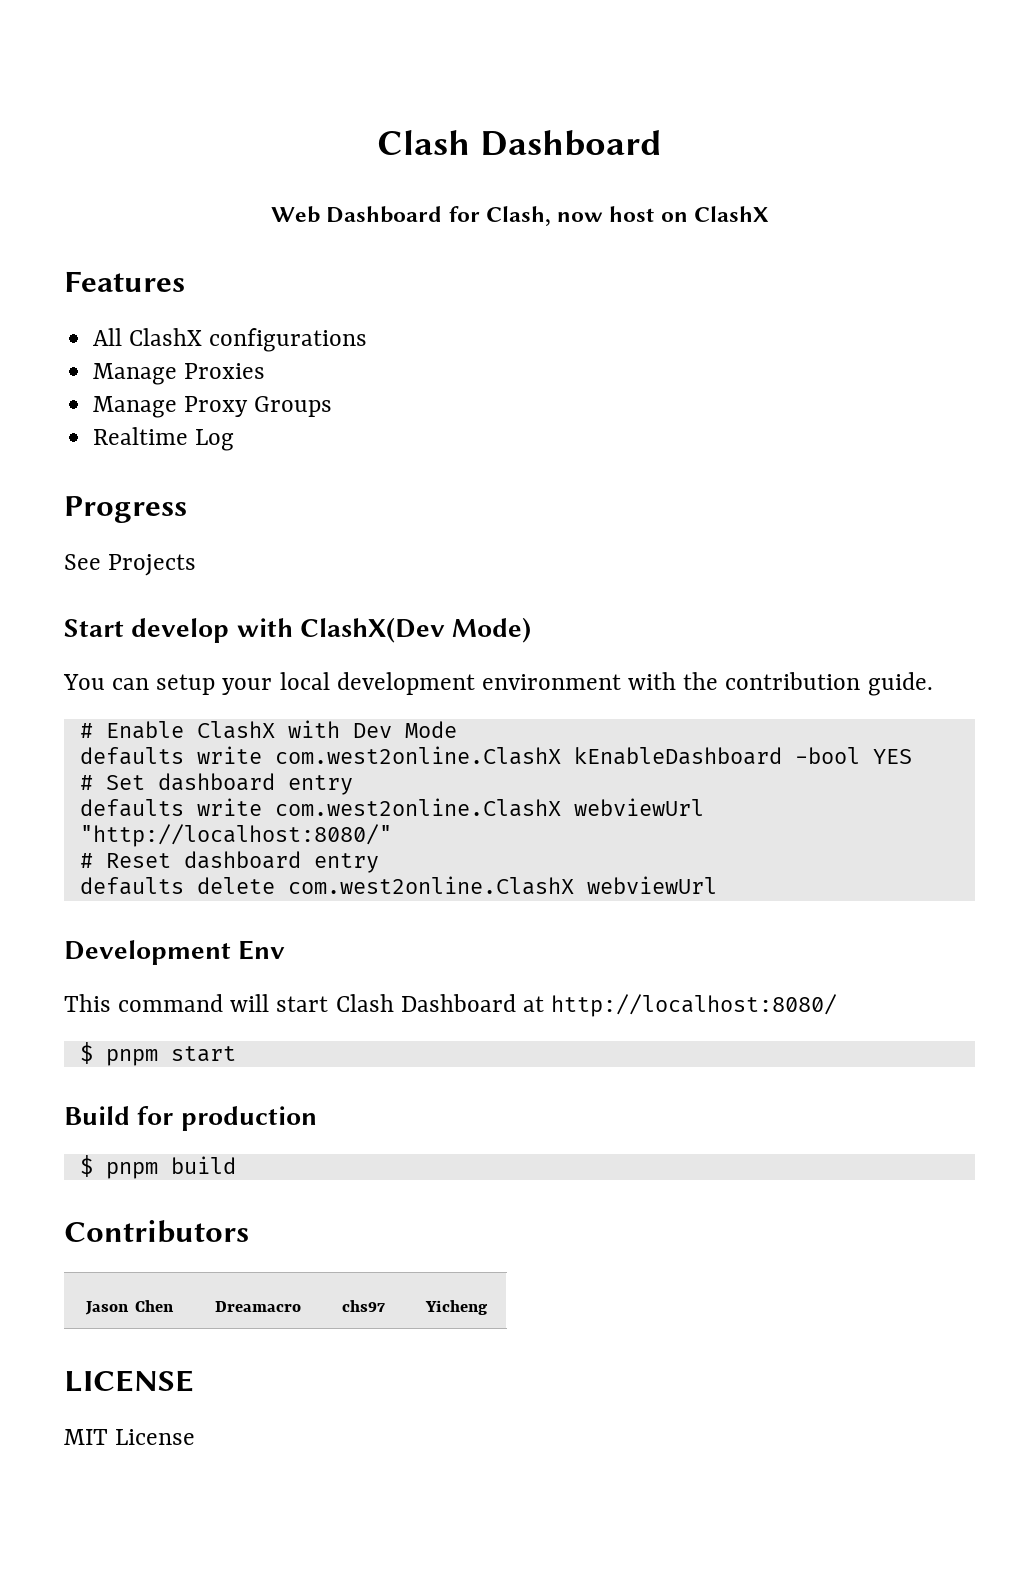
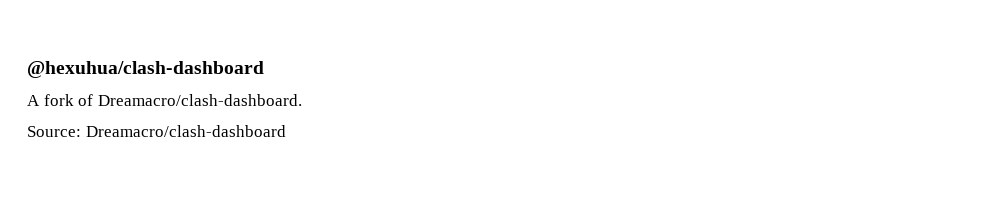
[377,130,662,156] [271,206,769,226] [64,271,185,292] [93,328,368,352] [93,363,266,385] [93,396,333,418] [93,427,235,451] [64,496,187,523] [64,554,197,576] [64,617,532,643] [63,672,933,696] [79,720,457,739] [79,746,912,765] [79,773,353,795] [79,798,704,817] [79,824,392,847] [79,851,379,873] [79,876,717,895] [64,940,286,965] [64,994,838,1017] [79,1042,236,1066] [64,1106,317,1131] [79,1155,236,1179] [64,1220,249,1243] [84,1300,175,1315] [215,1301,301,1312] [342,1300,385,1312] [424,1300,488,1315] [64,1370,194,1392] [64,1429,196,1445] Clash Dashboard // Web Dashboard for Clash, now host on ClashX // Features // All ClashX configurations // Manage Proxies // Manage Proxy Groups // Realtime Log // Progress // See Projects // Start develop with ClashX(Dev Mode) // You can setup your local development environment with the contribution guide. // # Enable ClashX with Dev Mode // defaults write com.west2online.ClashX kEnableDashboard -bool YES // # Set dashboard entry // defaults write com.west2online.ClashX webviewUrl "http://localhost:8080/" // # Reset dashboard entry // defaults delete com.west2online.ClashX webviewUrl // Development Env // This command will start Clash Dashboard at http://localhost:8080/ // $ pnpm start // Build for production // $ pnpm build // Contributors // Jason Chen | Dreamacro | chs97 | Yicheng // LICENSE // MIT License -> [27,61,264,78] [27,94,302,106] [27,125,286,137] @hexuhua/clash-dashboard // A fork of Dreamacro/clash-dashboard. // Source: Dreamacro/clash-dashboard

